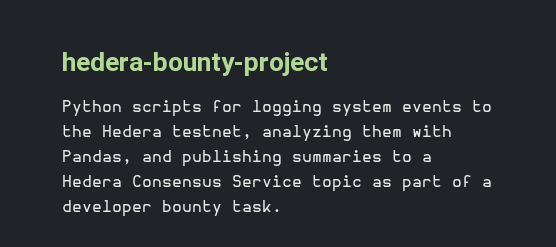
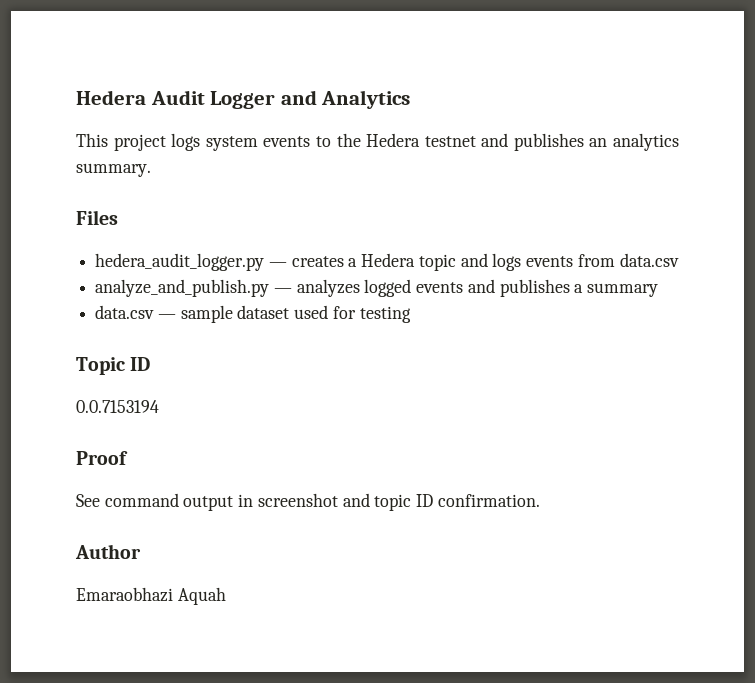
[62,52,328,76] [62,100,322,117] hedera-bounty-project // Python scripts for logging -> [76,90,411,109] [76,133,201,151] Hedera Audit Logger and Analytics // This project logs
[172,125,452,142] [62,150,432,167] [62,175,492,192] [62,200,282,217] testnet, analyzing them with Pandas, and publishing summaries to a Hedera Consensus Service topic as part of a developer bounty task. -> [424,133,679,151] [76,163,151,177] [76,210,118,225] [95,253,679,271] [95,279,659,297] [95,305,411,323] [76,357,151,375] [76,400,159,413] [76,451,128,465] [76,493,540,511] [75,544,141,559] [76,587,226,605] testnet and publishes an analytics summary. // Files // hedera_audit_logger.py — creates a Hedera topic and logs events from data.csv // analyze_and_publish.py — analyzes logged events and publishes a summary // data.csv — sample dataset used for testing // Topic ID // 0.0.7153194 // Proof // See command output in screenshot and topic ID confirmation. // Author // Emaraobhazi Aquah

